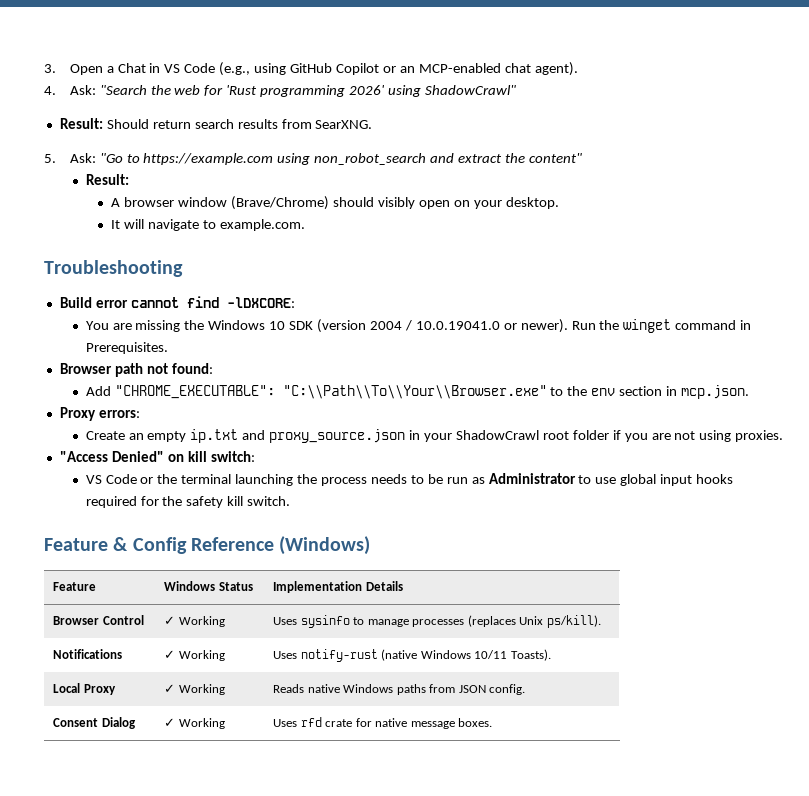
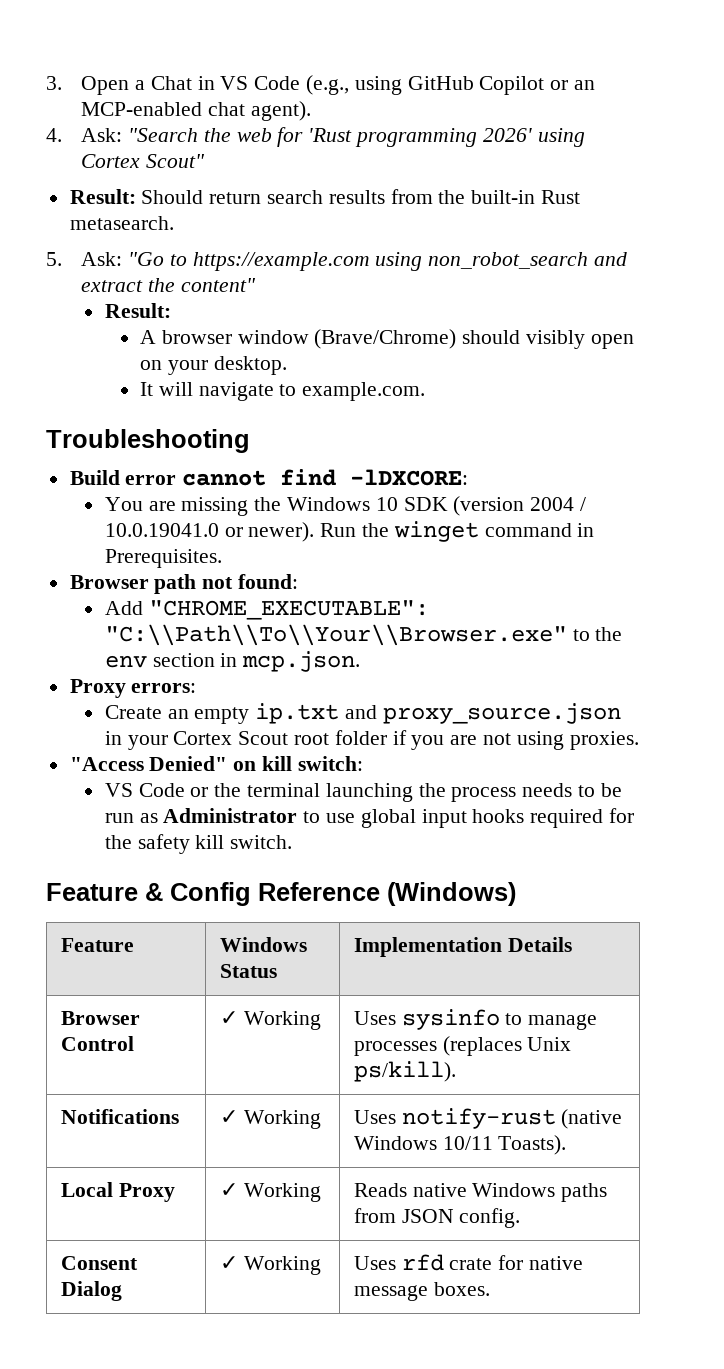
[424,85,516,95] ShadowCrawl" -> [81,154,205,168] Cortex Scout"
[315,120,373,129] SearXNG. -> [438,190,581,204] [69,216,174,230] the built-in Rust metasearch.
[455,430,539,440] ShadowCrawl -> [173,731,289,745] Cortex Scout

